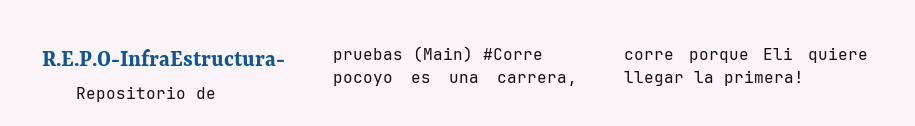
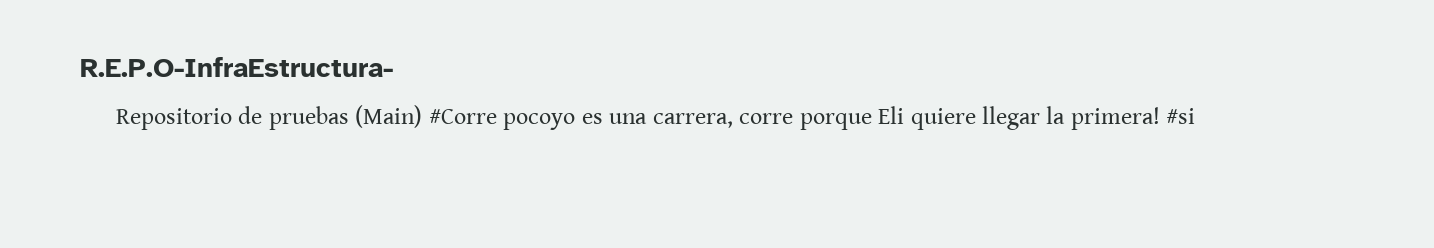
(804, 78) none -> [1166,108,1196,124] #si

